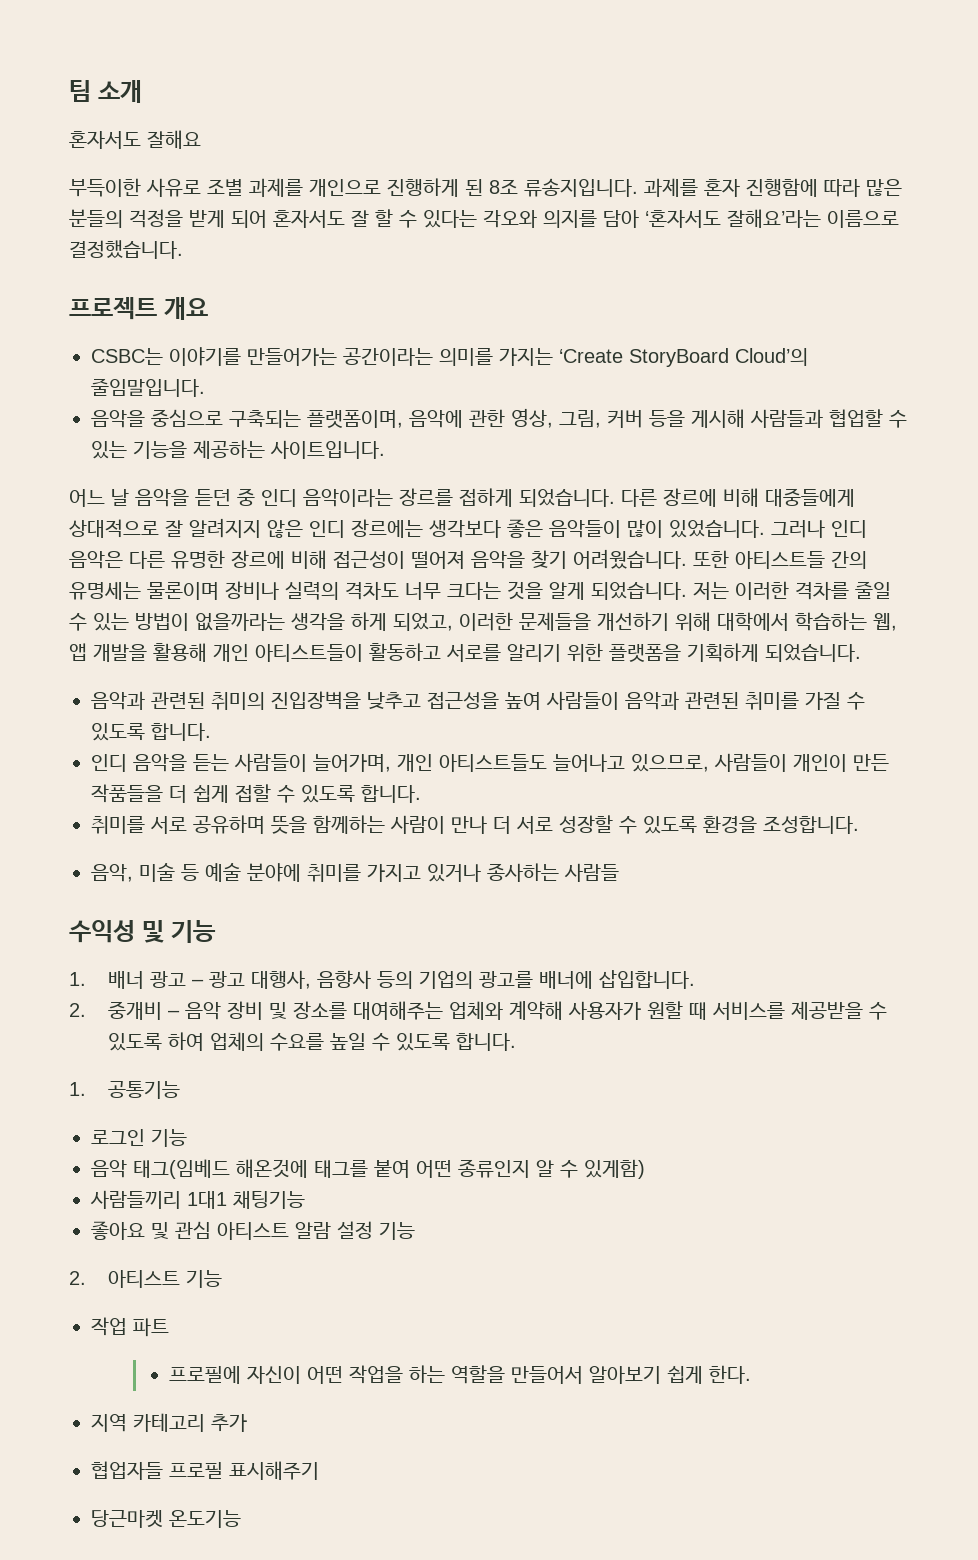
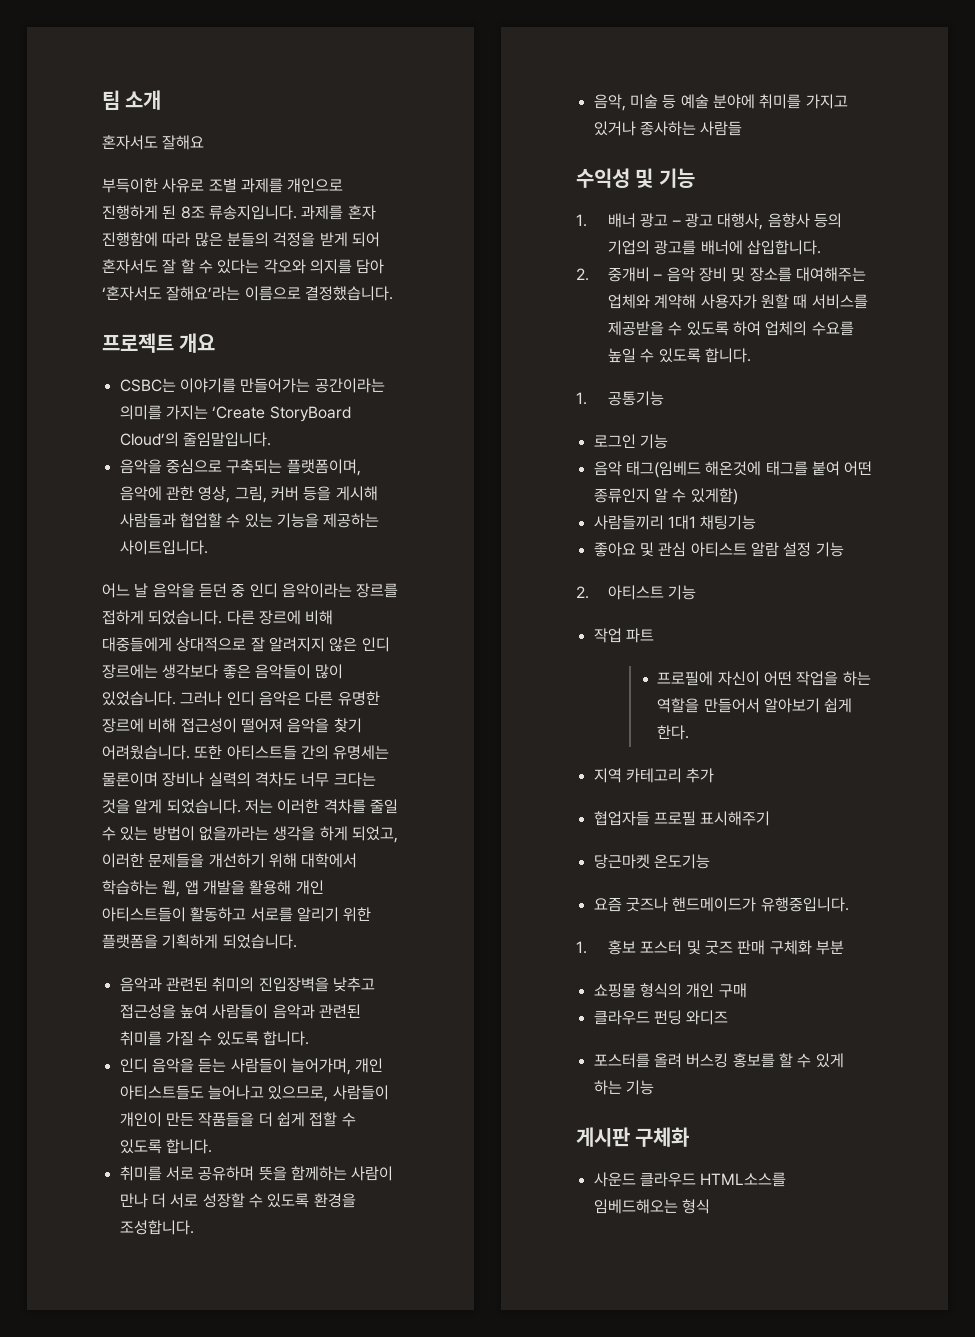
(241, 1519) none -> [593,897,849,912] [576,940,844,955] [593,983,747,998] [593,1010,729,1025] [593,1053,844,1068] [593,1080,654,1095] [576,1127,690,1147] [593,1172,787,1187] [593,1199,710,1214] // 요즘 굿즈나 핸드메이드가 유행중입니다. // 1. 홍보 포스터 및 굿즈 판매 구체화 부분 // 쇼핑몰 형식의 개인 구매 // 클라우드 펀딩 와디즈 // 포스터를 올려 버스킹 홍보를 할 수 있게 하는 기능 // 게시판 구체화 // 사운드 클라우드 HTML소스를 임베드해오는 형식

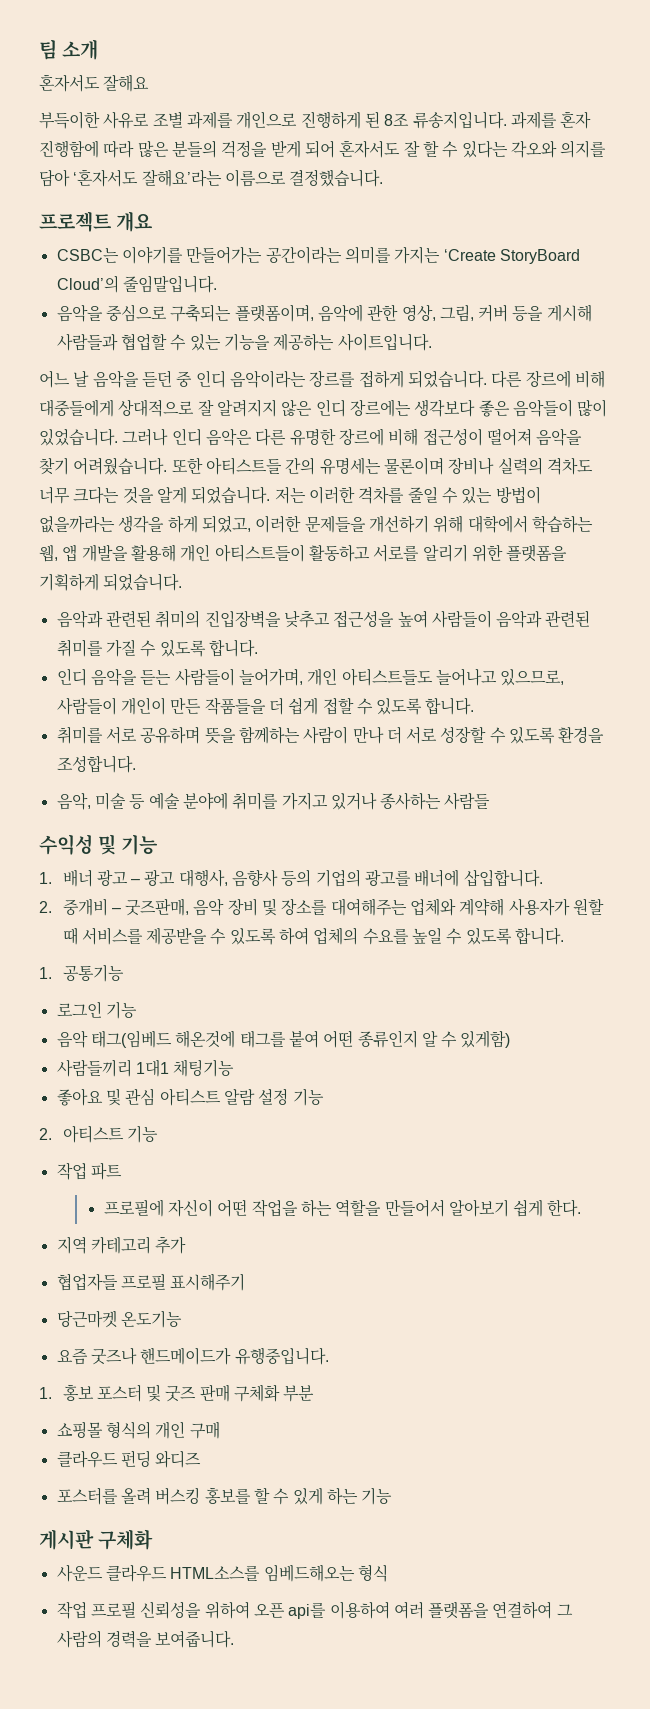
(663, 277) none -> [125,898,190,916] 굿즈판매,
(710, 1206) none -> [56,1601,573,1619] [56,1630,235,1648] // 작업 프로필 신뢰성을 위하여 오픈 api를 이용하여 여러 플랫폼을 연결하여 그 사람의 경력을 보여줍니다.

